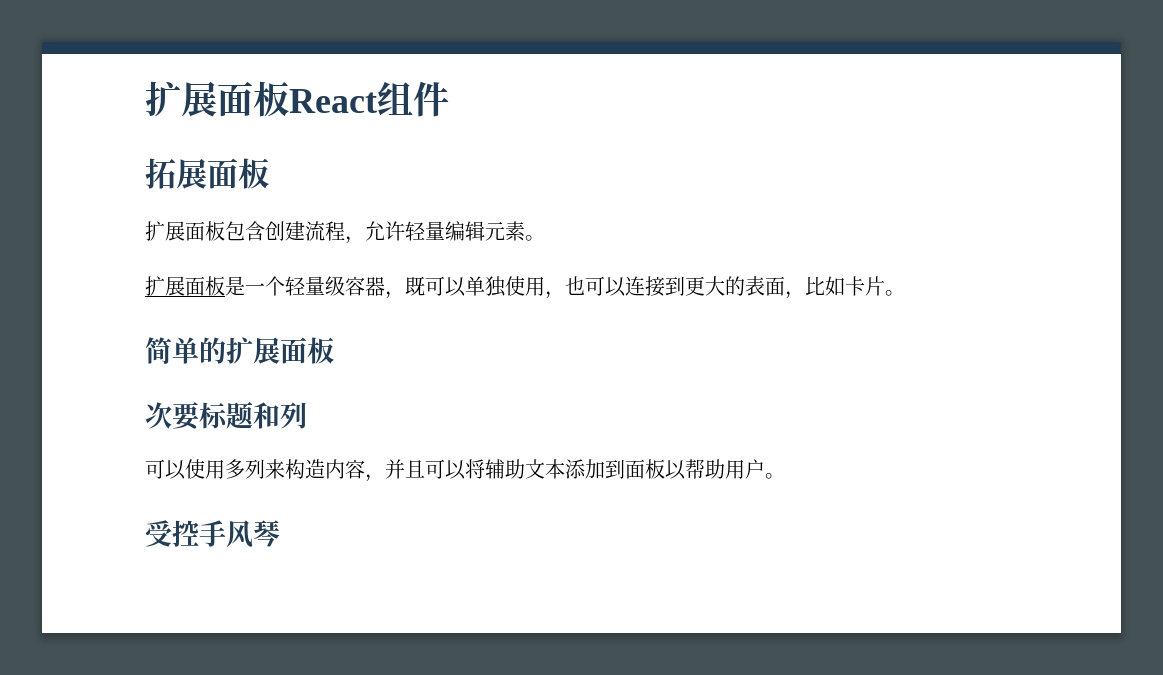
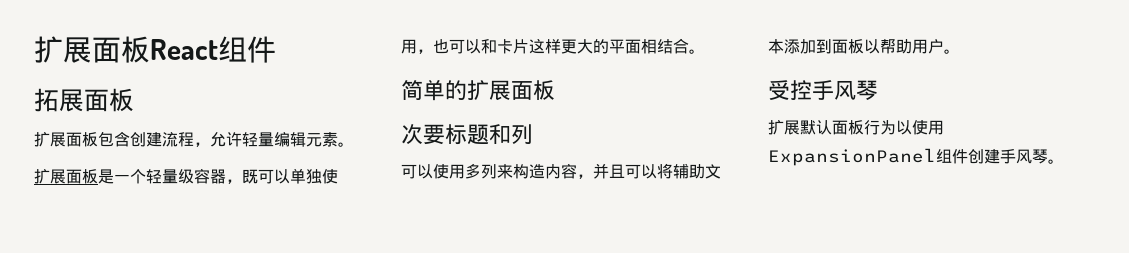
[625,276,885,299] 连接到更大的表面，比如卡片 -> [481,38,689,54] 和卡片这样更大的平面相结合
(280, 533) none -> [768,120,944,135] [768,148,1064,166] // 扩展默认面板行为以使用ExpansionPanel组件创建手风琴。

